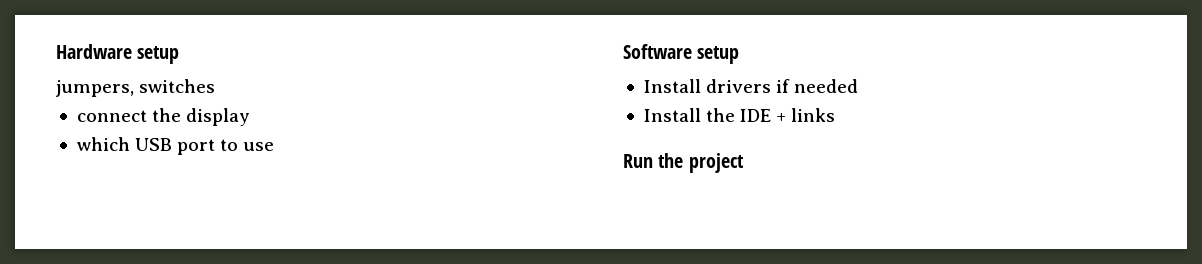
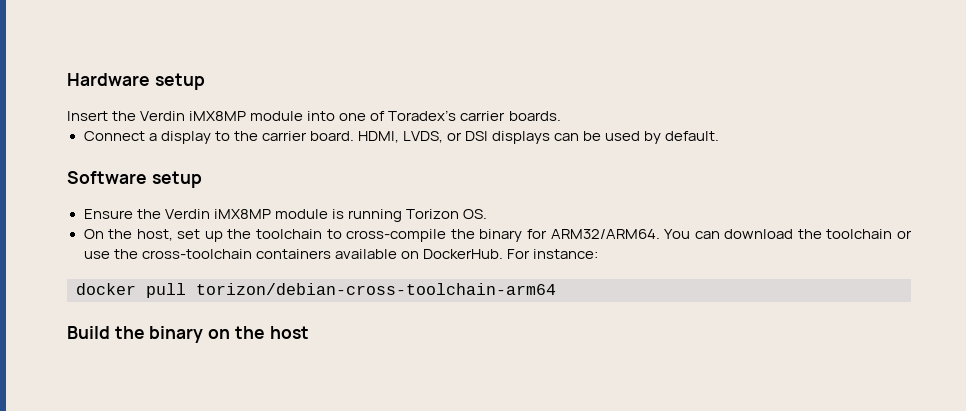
[56,79,216,97] [76,108,251,126] [76,137,275,155] [623,44,740,64] [643,79,859,93] [643,108,836,122] [623,153,744,173] jumpers, switches // connect the display // which USB port to use // Software setup // Install drivers if needed // Install the IDE + links // Run the project -> [67,110,561,121] [83,131,720,144] [67,171,202,188] [83,209,487,222] [83,229,913,242] [83,249,598,259] [76,283,556,298] [67,326,309,343] Insert the Verdin iMX8MP module into one of Toradex’s carrier boards. // Connect a display to the carrier board. HDMI, LVDS, or DSI displays can be used by default. // Software setup // Ensure the Verdin iMX8MP module is running Torizon OS. // On the host, set up the toolchain to cross-compile the binary for ARM32/ARM64. You can download the toolchain or use the cross-toolchain containers available on DockerHub. For instance: // docker pull torizon/debian-cross-toolchain-arm64 // Build the binary on the host

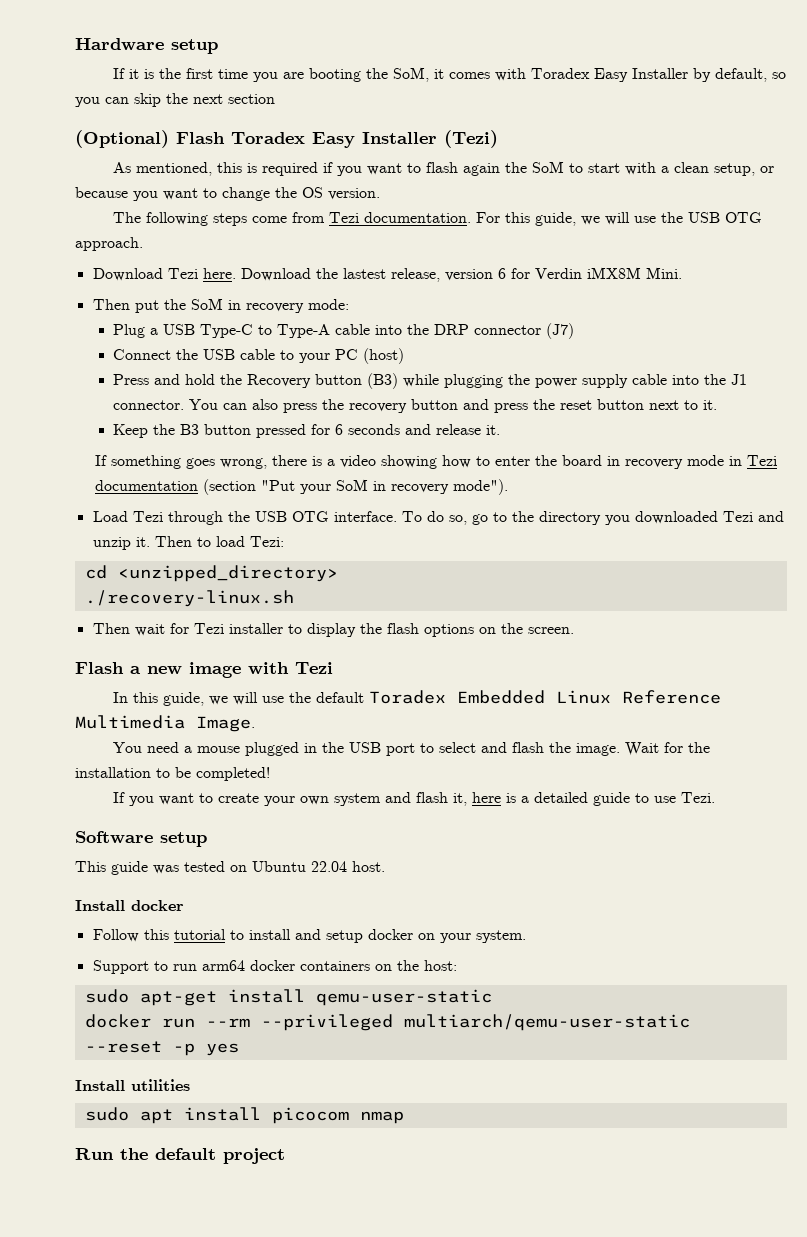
[67,110,561,121] [83,131,720,144] [67,171,202,188] [83,209,487,222] [83,229,913,242] [83,249,598,259] [76,283,556,298] [67,326,309,343] Insert the Verdin iMX8MP module into one of Toradex’s carrier boards. // Connect a display to the carrier board. HDMI, LVDS, or DSI displays can be used by default. // Software setup // Ensure the Verdin iMX8MP module is running Torizon OS. // On the host, set up the toolchain to cross-compile the binary for ARM32/ARM64. You can download the toolchain or use the cross-toolchain containers available on DockerHub. For instance: // docker pull torizon/debian-cross-toolchain-arm64 // Build the binary on the host -> [113,67,787,82] [75,93,275,107] [75,130,498,148] [113,161,775,176] [75,187,380,201] [113,212,763,226] [75,237,143,251] [92,267,682,282] [92,298,349,313] [113,323,575,339] [113,348,405,364] [113,373,748,389] [113,399,718,413] [113,424,501,438] [95,455,778,469] [95,479,509,495] [92,511,784,525] [92,536,284,550] [84,565,338,582] [84,590,294,607] [92,623,574,637] [75,662,333,678] [113,690,722,706] [75,715,255,732] [113,742,711,756] [75,767,270,781] [113,792,716,806] [75,831,207,847] [75,861,385,875] [75,900,184,911] [92,929,526,943] [92,960,457,974] [84,989,492,1006] [84,1014,690,1031] [84,1041,239,1056] [75,1079,190,1091] [84,1107,404,1124] [75,1148,285,1164] If it is the first time you are booting the SoM, it comes with Toradex Easy Installer by default, so you can skip the next section // (Optional) Flash Toradex Easy Installer (Tezi) // As mentioned, this is required if you want to flash again the SoM to start with a clean setup, or because you want to change the OS version. // The following steps come from Tezi documentation. For this guide, we will use the USB OTG approach. // Download Tezi here. Download the lastest release, version 6 for Verdin iMX8M Mini. // Then put the SoM in recovery mode: // Plug a USB Type-C to Type-A cable into the DRP connector (J7) // Connect the USB cable to your PC (host) // Press and hold the Recovery button (B3) while plugging the power supply cable into the J1 connector. You can also press the recovery button and press the reset button next to it. // Keep the B3 button pressed for 6 seconds and release it. // If something goes wrong, there is a video showing how to enter the board in recovery mode in Tezi documentation (section "Put your SoM in recovery mode"). // Load Tezi through the USB OTG interface. To do so, go to the directory you downloaded Tezi and unzip it. Then to load Tezi: // cd <unzipped_directory> // ./recovery-linux.sh // Then wait for Tezi installer to display the flash options on the screen. // Flash a new image with Tezi // In this guide, we will use the default Toradex Embedded Linux Reference Multimedia Image. // You need a mouse plugged in the USB port to select and flash the image. Wait for the installation to be completed! // If you want to create your own system and flash it, here is a detailed guide to use Tezi. // Software setup // This guide was tested on Ubuntu 22.04 host. // Install docker // Follow this tutorial to install and setup docker on your system. // Support to run arm64 docker containers on the host: // sudo apt-get install qemu-user-static // docker run --rm --privileged multiarch/qemu-user-static --reset -p yes // Install utilities // sudo apt install picocom nmap // Run the default project

